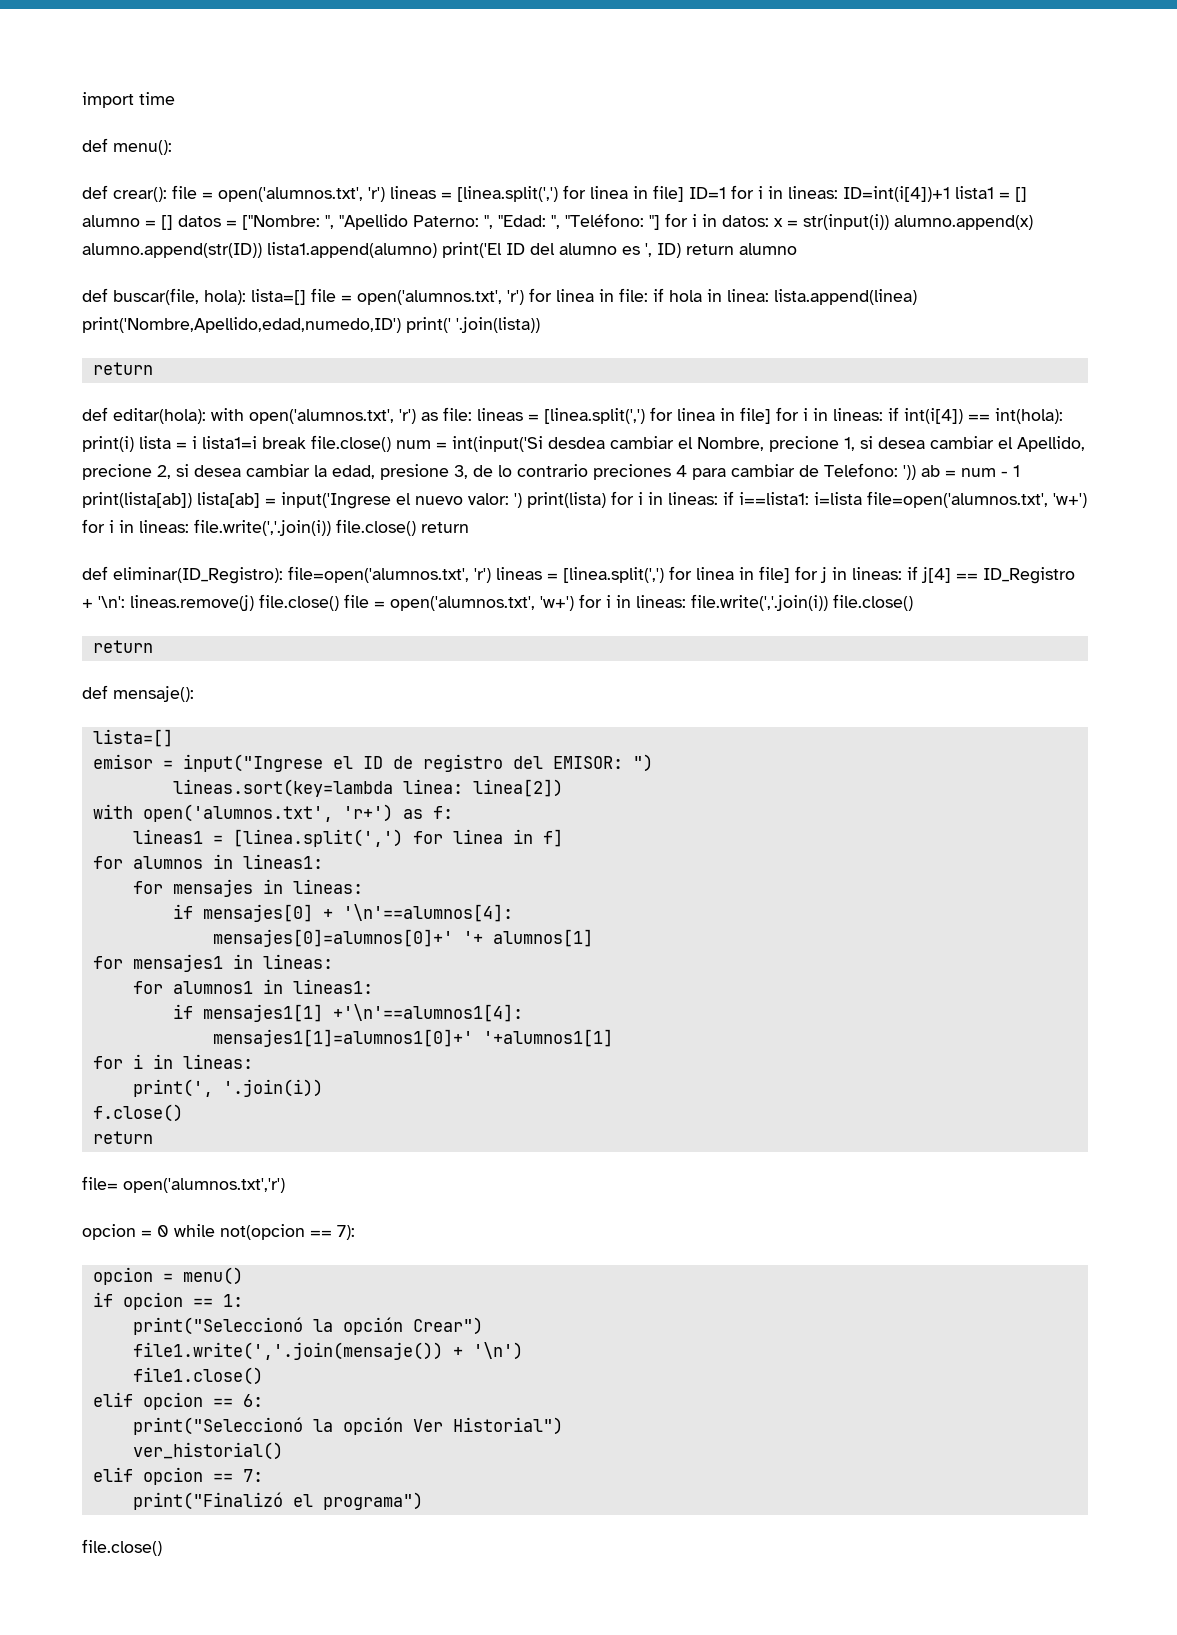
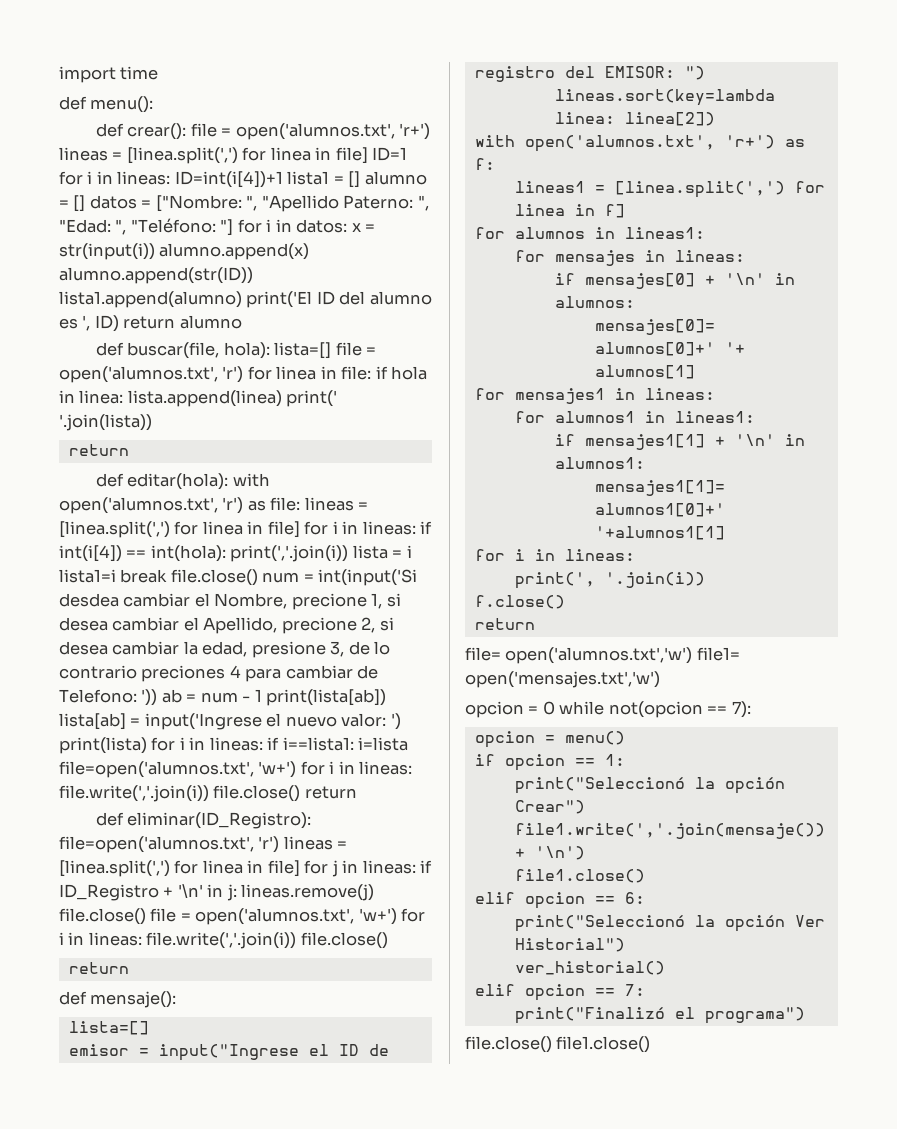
[368,187,385,202] 'r') -> [399,123,431,140] 'r+')
[82,317,401,333] print('Nombre,Apellido,edad,numedo,ID') -> (282, 398) none
[82,436,134,452] print(i) -> [230,545,349,562] print(','.join(i))
[921,567,1075,584] [82,596,125,608] j[4] == ID_Registro + '\n': -> [59,884,237,901] ID_Registro + '\n' in j:
[342,904,513,922] '\n'==alumnos[4]: -> [724,273,795,285] [554,296,635,308] '\n' in alumnos:
[332,1004,523,1022] +'\n'==alumnos1[4]: -> [714,434,805,446] [554,457,645,469] + '\n' in alumnos1:
[123,1178,285,1193] open('alumnos.txt','r') -> [505,647,740,664] [465,671,660,688] open('alumnos.txt','w') file1= open('mensajes.txt','w')
(162, 1547) none -> [556,1036,651,1053] file1.close()

